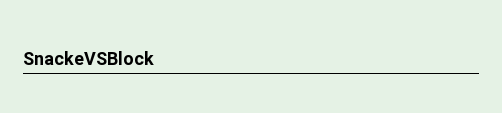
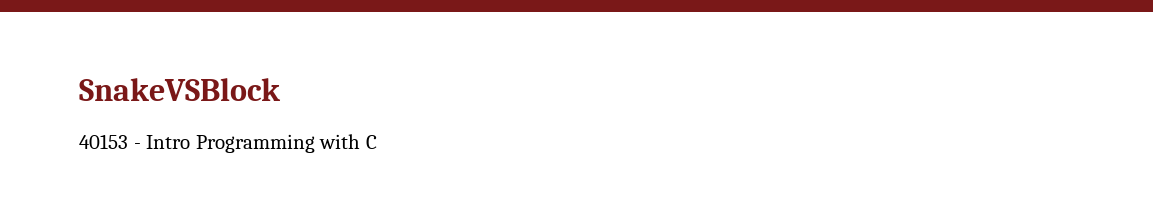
[23,51,154,65] SnackeVSBlock -> [79,78,281,101] [79,134,377,153] SnakeVSBlock // 40153 - Intro Programming with C

